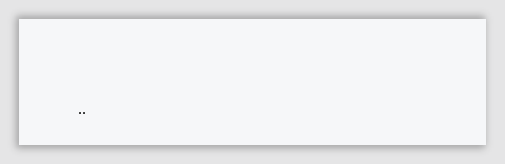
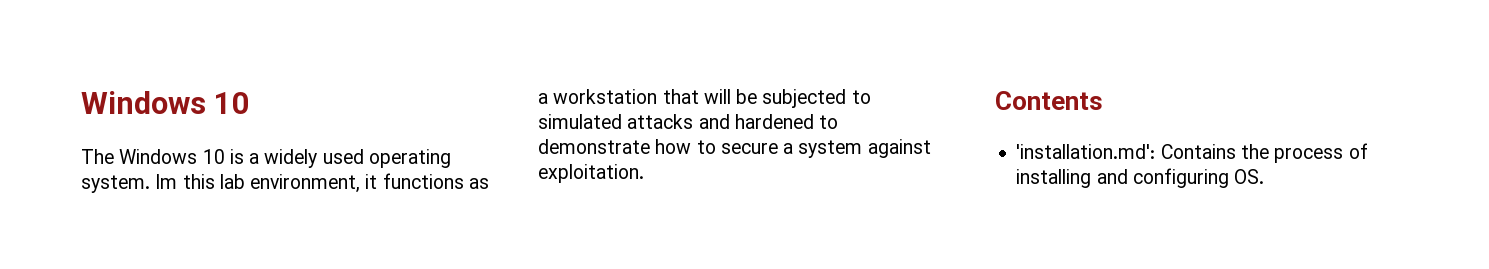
[78,112,86,114] .. -> [81,91,251,114] [81,149,451,168] [81,173,489,193] [538,89,871,108] [538,114,839,129] [538,139,931,158] [538,164,644,183] [995,91,1103,110] [1016,143,1368,163] [1016,168,1265,188] Windows 10 // The Windows 10 is a widely used operating system. Im this lab environment, it functions as a workstation that will be subjected to simulated attacks and hardened to demonstrate how to secure a system against exploitation. // Contents // 'installation.md': Contains the process of installing and configuring OS.

